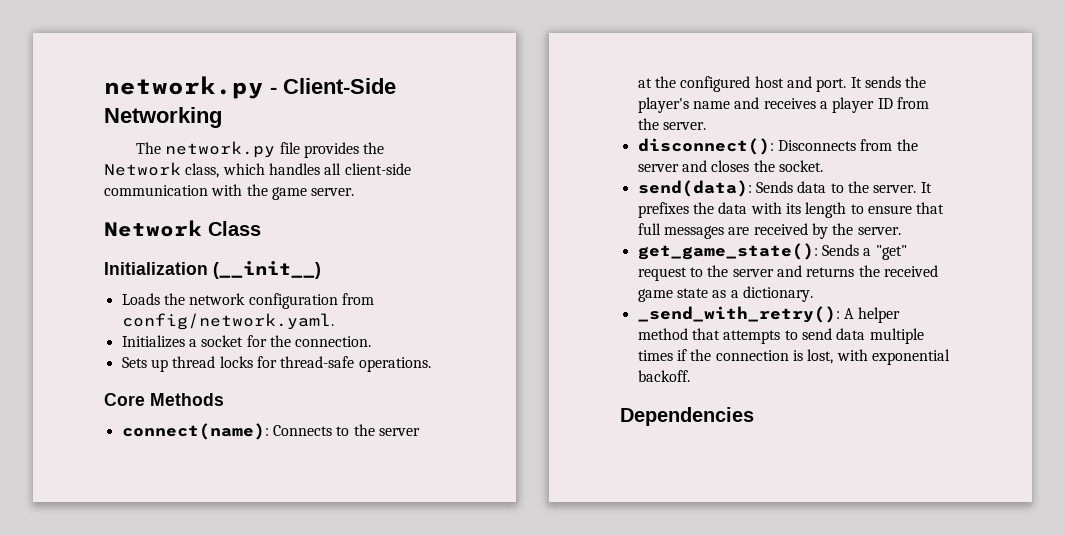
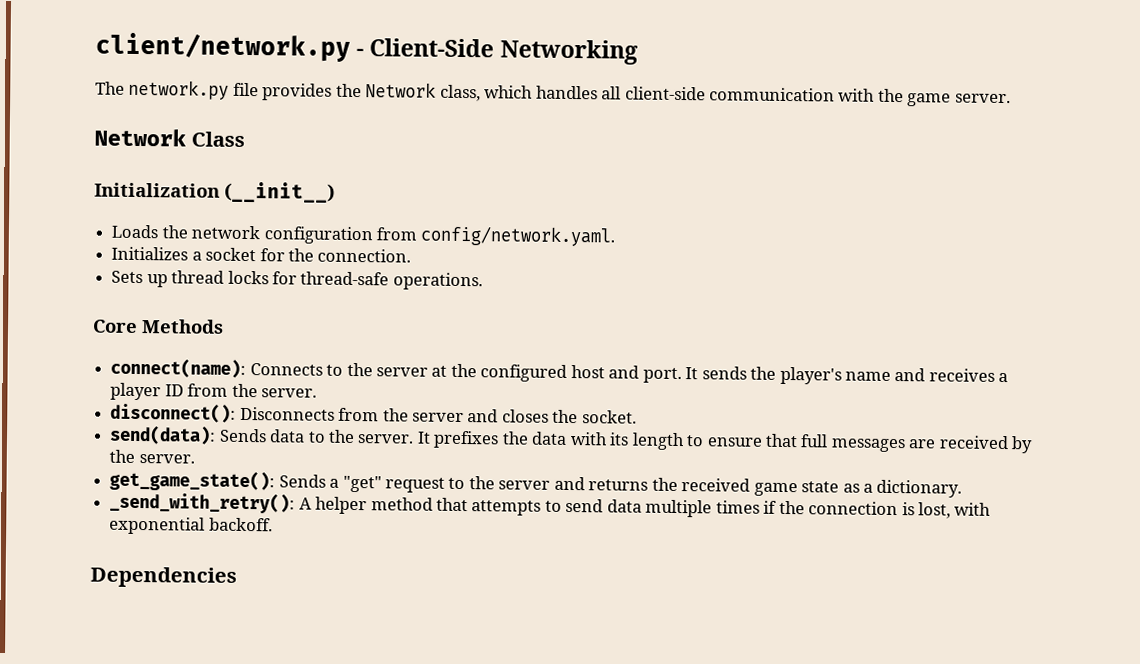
[104,76,264,99] network.py -> [95,32,351,62] client/network.py

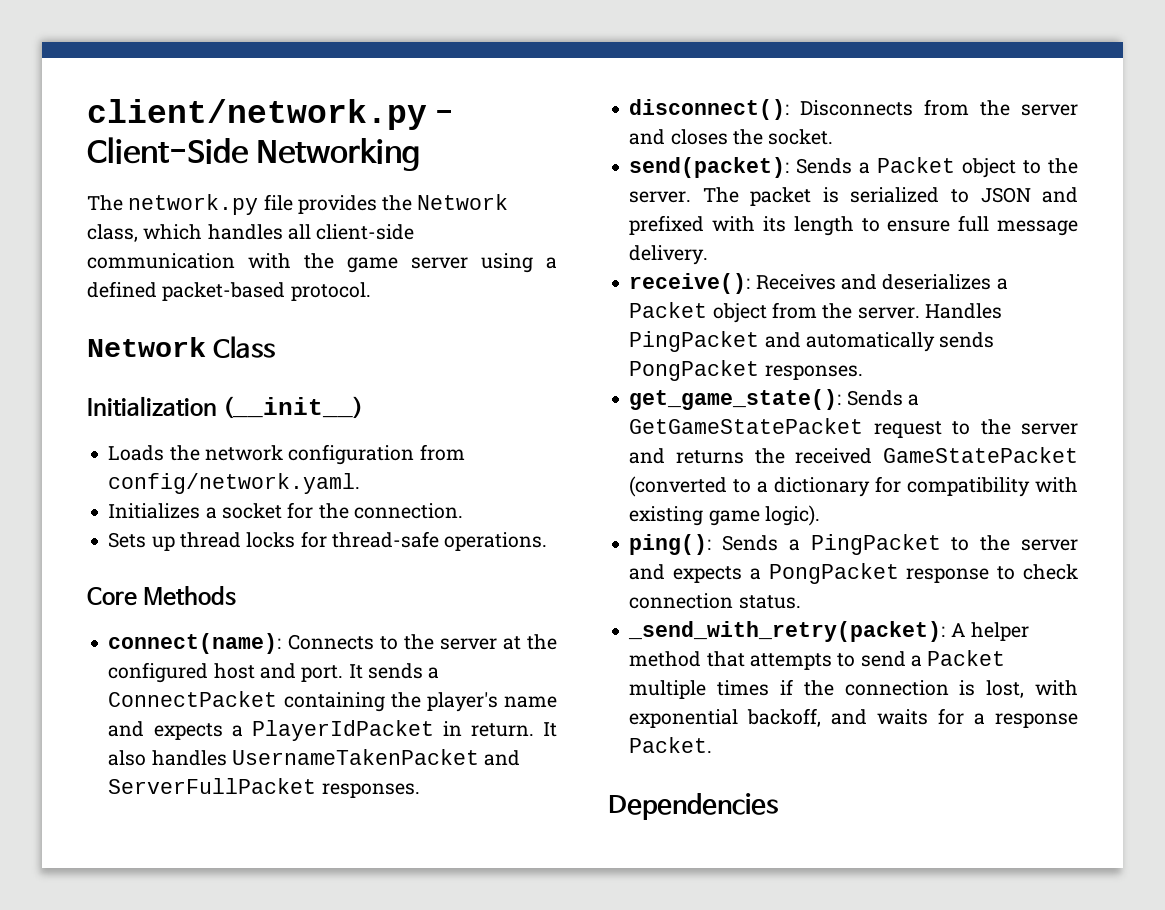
[954,93,1011,104] server. -> [411,253,557,273] [87,281,371,301] server using a defined packet-based protocol.
(747, 373) none -> [428,667,440,679] [108,691,385,712] a ConnectPacket containing
[928,368,1009,383] [110,382,317,401] receives a player ID from the server. -> [153,720,558,741] [108,749,521,766] [108,778,420,798] expects a PlayerIdPacket in return. It also handles UsernameTakenPacket and ServerFullPacket responses.
[109,425,568,449] send(data): Sends data to the server. It prefixes the data -> [629,157,1078,178] [629,187,1078,206] [629,215,705,235] send(packet): Sends a Packet object to the server. The packet is serialized to JSON and prefixed
[764,433,1034,454] [109,449,195,464] that full messages are received by the server. -> [958,215,1078,236] [629,245,709,265] [629,273,1008,294] [629,302,1002,323] [629,331,995,352] [629,360,863,381] full message delivery. // receive(): Receives and deserializes a Packet object from the server. Handles PingPacket and automatically sends PongPacket responses.
[342,475,382,493] "get" -> [629,418,864,434] GetGameStatePacket
[753,479,963,498] [109,492,296,514] game state as a dictionary. // _send_with_retry(): -> [883,447,1078,463] [629,476,1078,497] [629,505,820,526] [629,534,1078,555] [629,563,1078,584] [629,593,801,609] [628,621,946,642] GameStatePacket (converted to a dictionary for compatibility with existing game logic). // ping(): Sends a PingPacket to the server and expects a PongPacket response to check connection status. // _send_with_retry(packet):
[606,499,642,513] data -> [910,650,1006,667] a Packet
[208,517,273,532] backoff. -> [747,708,1078,728] [629,737,713,753] backoff, and waits for a response Packet.

